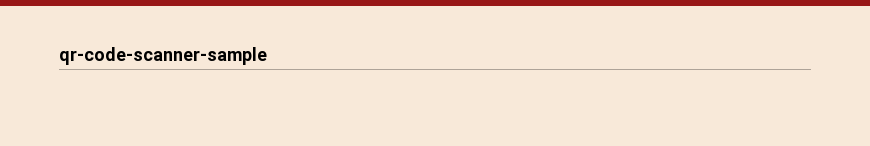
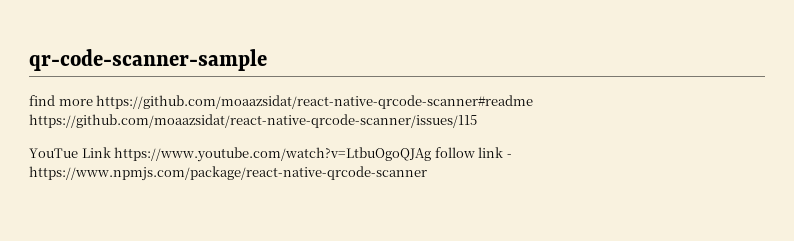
(267, 56) none -> [29,95,534,109] [29,114,477,128] [29,147,512,162] [29,166,427,181] // find more https://github.com/moaazsidat/react-native-qrcode-scanner#readme https://github.com/moaazsidat/react-native-qrcode-scanner/issues/115 // YouTue Link https://www.youtube.com/watch?v=LtbuOgoQJAg follow link - https://www.npmjs.com/package/react-native-qrcode-scanner

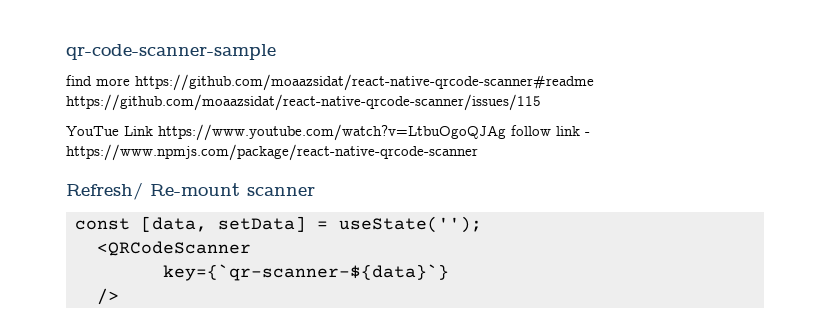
(427, 173) none -> [66,182,315,200] [75,216,482,233] [97,241,251,256] [163,264,449,281] [97,288,119,305] // Refresh/ Re-mount scanner // const [data, setData] = useState(''); // <QRCodeScanner // key={`qr-scanner-${data}`} // />

